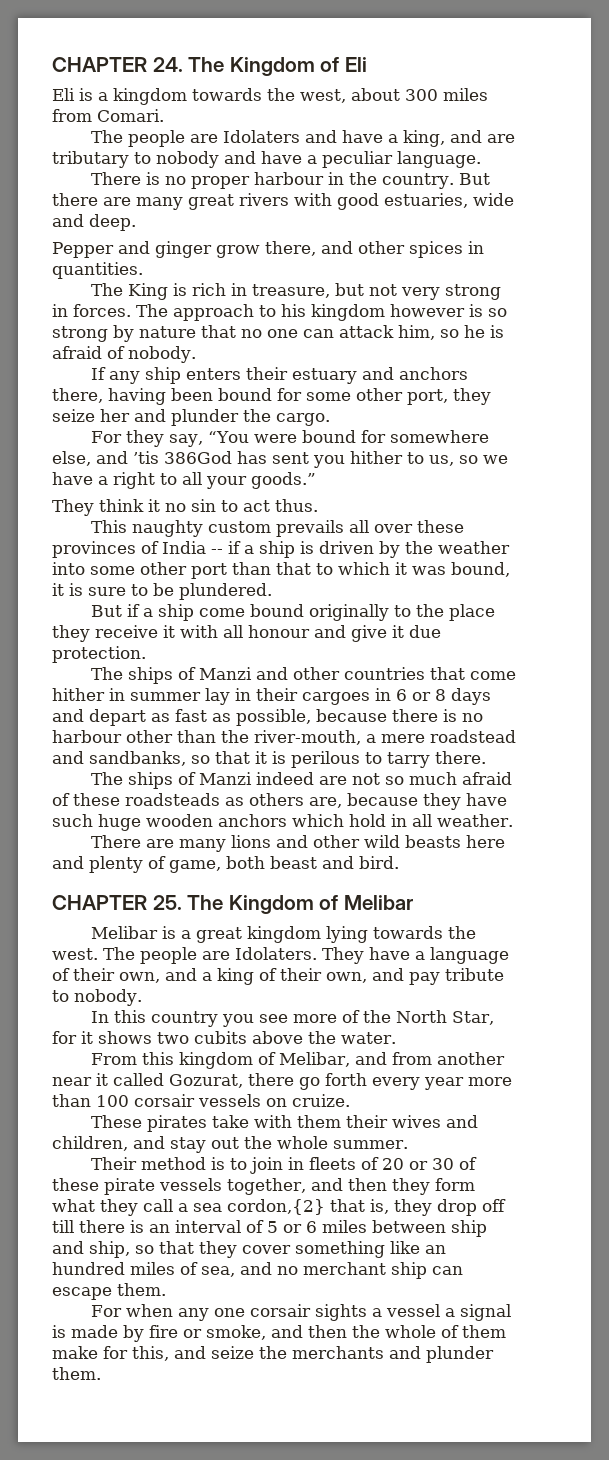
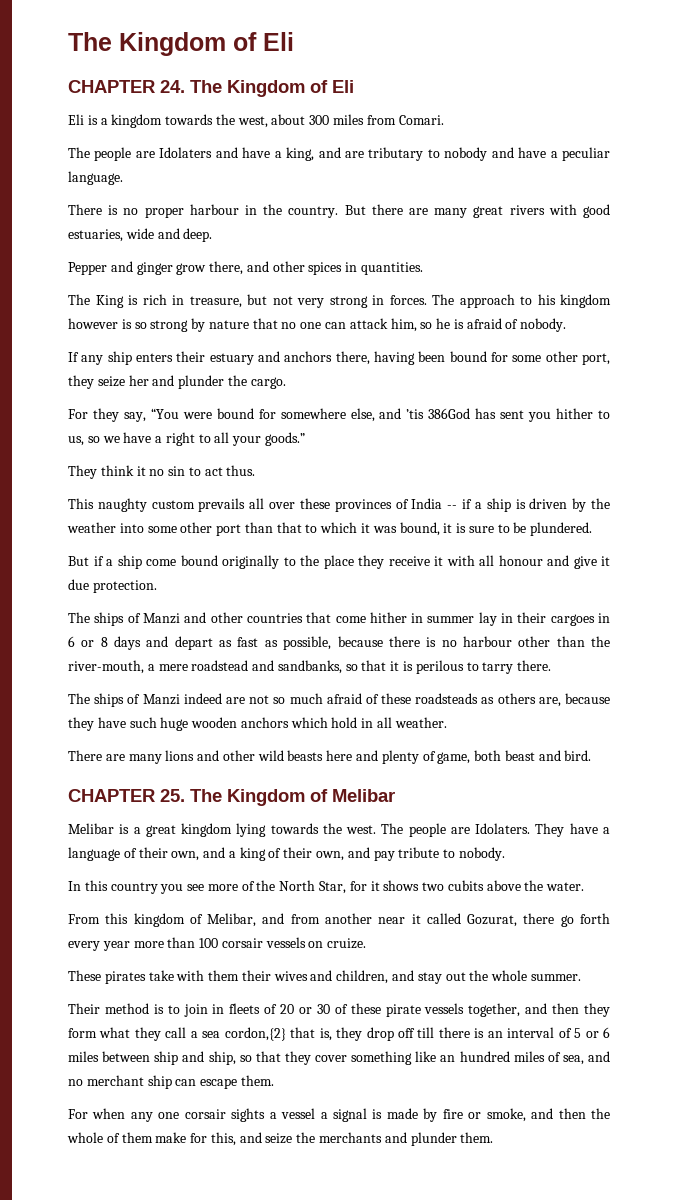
(52, 64) none -> [68,32,294,56] The Kingdom of Eli //

